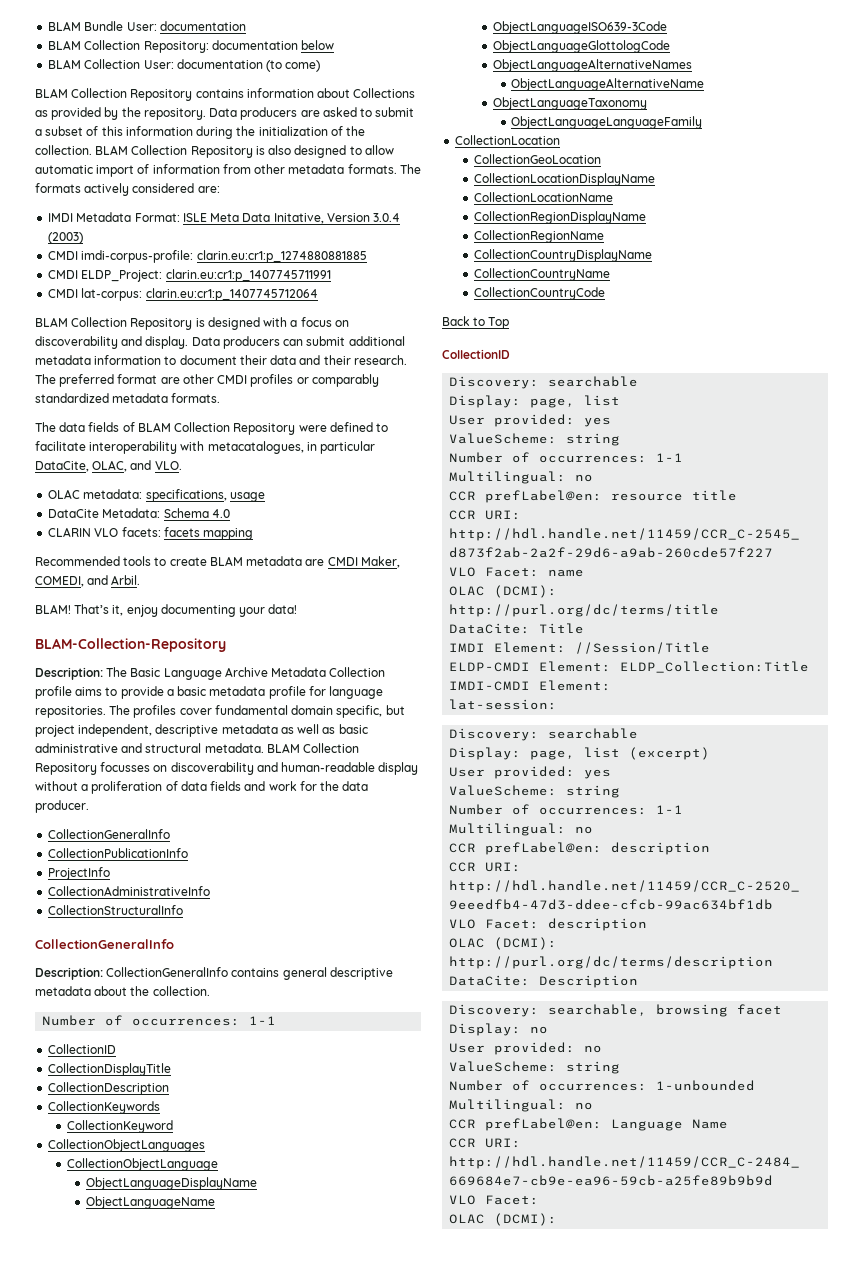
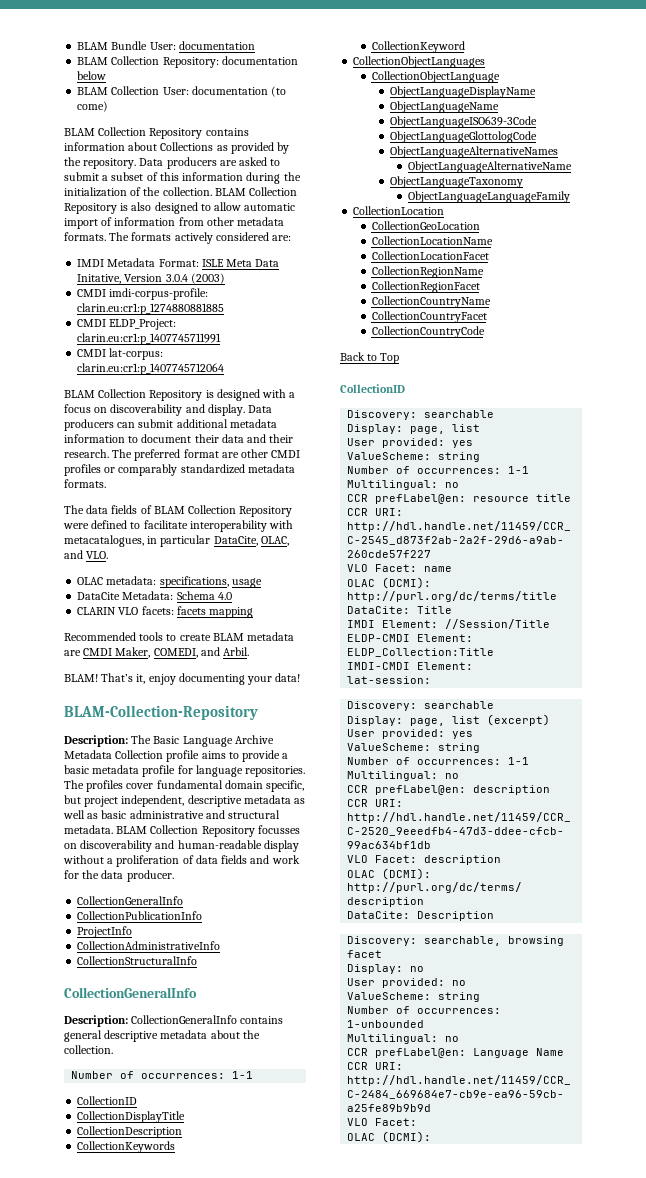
[473,173,655,186] // CollectionLocationDisplayName -> (480, 225) none
[473,211,646,224] CollectionRegionDisplayName -> [371,251,489,260] CollectionLocationFacet
[473,249,652,262] CollectionCountryDisplayName -> [371,281,480,293] CollectionRegionFacet
(610, 274) none -> [371,311,487,323] // CollectionCountryFacet

